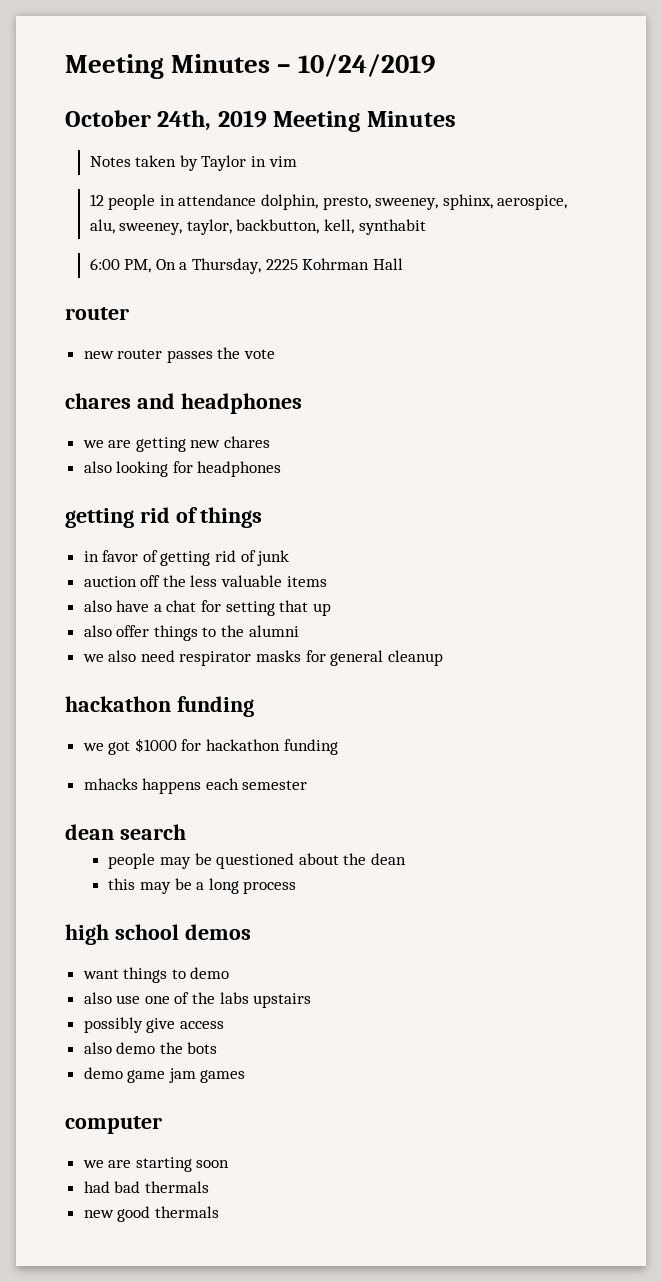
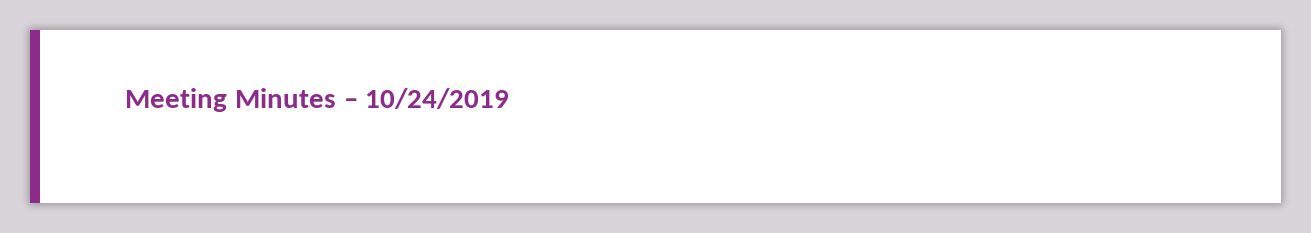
[65,110,456,132] [89,155,297,171] [89,194,568,210] [89,219,426,235] [89,258,403,274] [65,307,129,320] [83,347,276,363] [65,393,302,414] [82,436,271,452] [83,461,282,477] [65,507,263,528] [83,550,290,566] [83,575,327,587] [83,600,331,616] [83,625,299,641] [82,650,443,666] [65,696,254,717] [82,738,338,755] [83,778,308,794] [65,824,186,840] [108,853,406,869] [108,878,297,894] [65,924,251,945] [82,967,230,983] [83,992,312,1008] [83,1017,224,1033] [83,1042,218,1054] [83,1067,246,1083] [65,1116,162,1134] [82,1157,230,1172] [83,1181,209,1193] [83,1206,219,1222] // October 24th, 2019 Meeting Minutes // Notes taken by Taylor in vim // 12 people in attendance dolphin, presto, sweeney, sphinx, aerospice, alu, sweeney, taylor, backbutton, kell, synthabit // 6:00 PM, On a Thursday, 2225 Kohrman Hall // router // new router passes the vote // chares and headphones // we are getting new chares // also looking for headphones // getting rid of things // in favor of getting rid of junk // auction off the less valuable items // also have a chat for setting that up // also offer things to the alumni // we also need respirator masks for general cleanup // hackathon funding // we got $1000 for hackathon funding // mhacks happens each semester // dean search // people may be questioned about the dean // this may be a long process // high school demos // want things to demo // also use one of the labs upstairs // possibly give access // also demo the bots // demo game jam games // computer // we are starting soon // had bad thermals // new good thermals -> (510, 98) none

